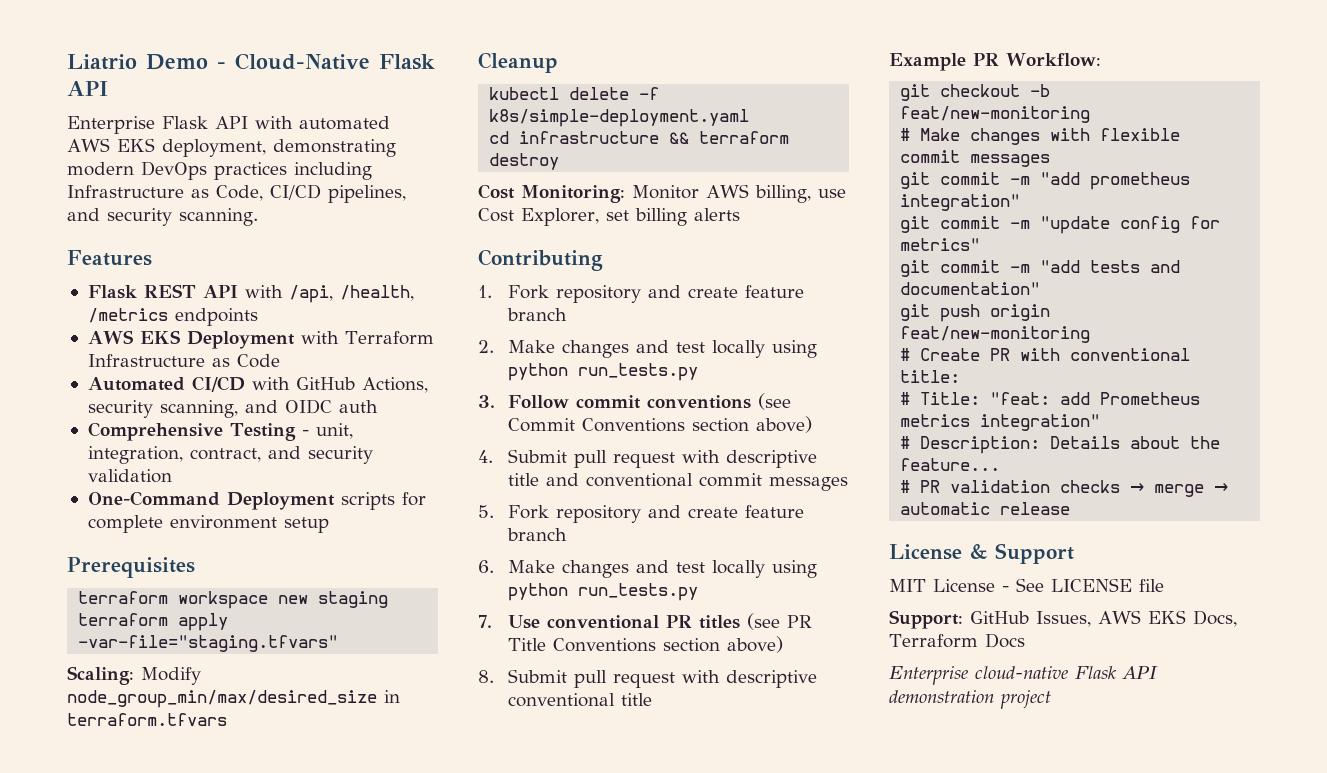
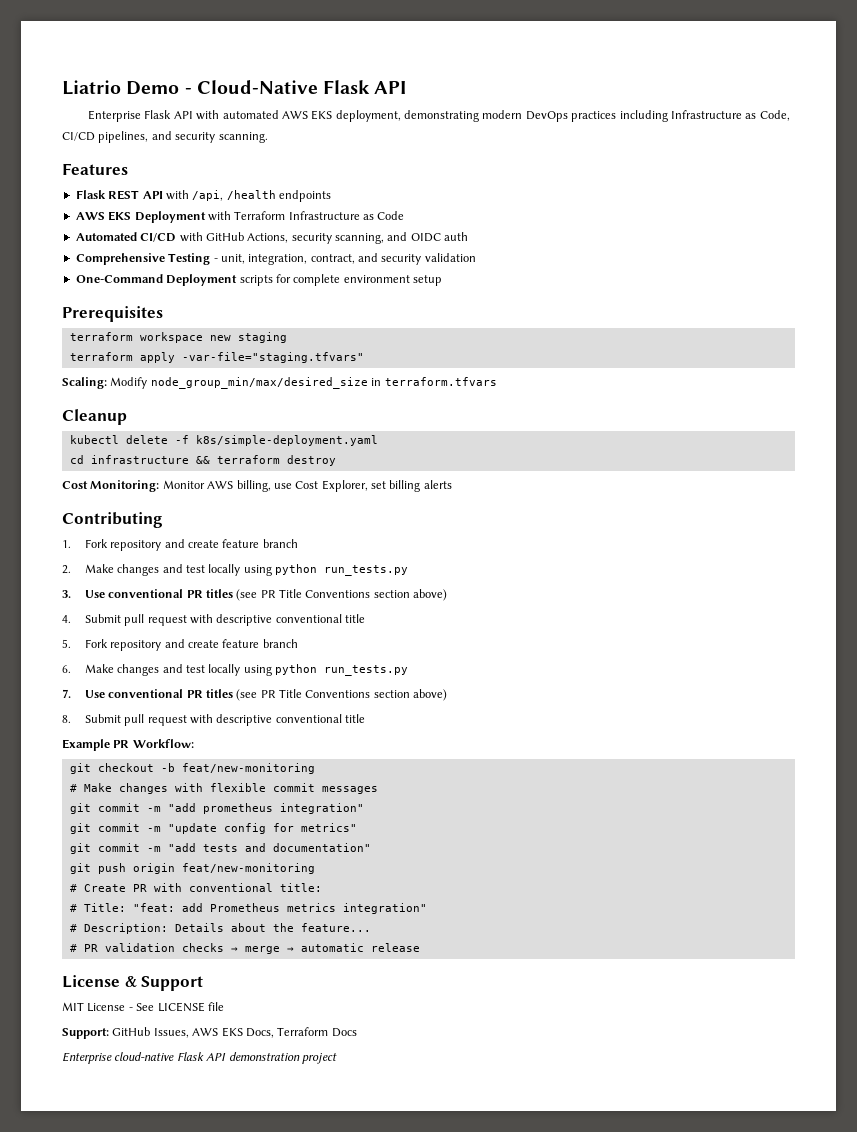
[339,285,414,301] [87,308,168,323] /health, /metrics -> [226,190,276,200] /health
[507,393,791,410] [507,418,575,432] Follow commit conventions (see Commit -> [84,589,303,601] Use conventional PR titles (see PR Title
[507,473,848,491] title and conventional commit messages -> [275,614,366,623] conventional title

